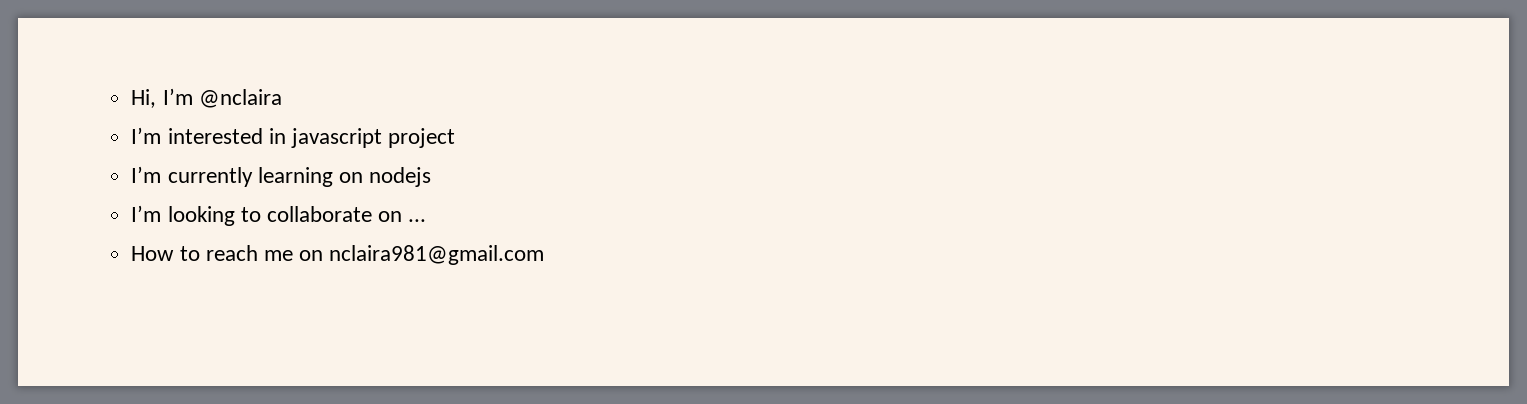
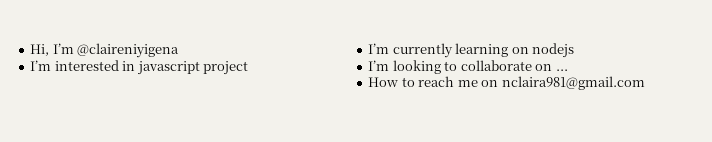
[198,89,282,108] @nclaira -> [77,43,180,58] @claireniyigena

